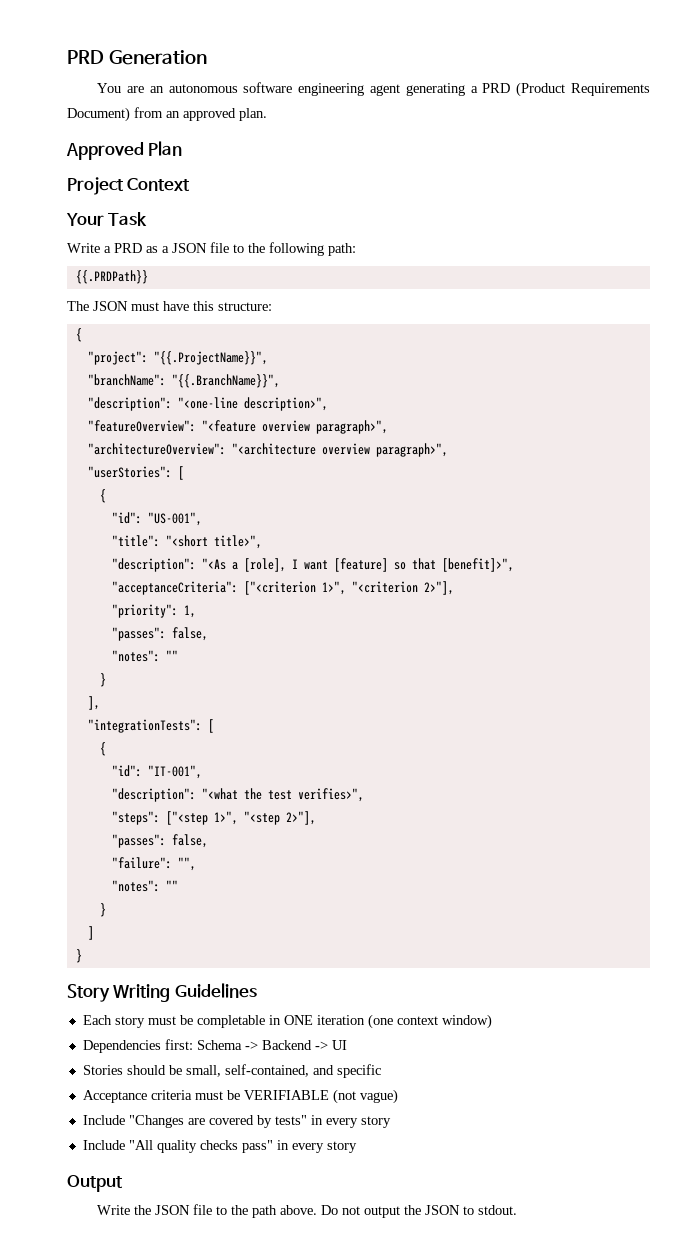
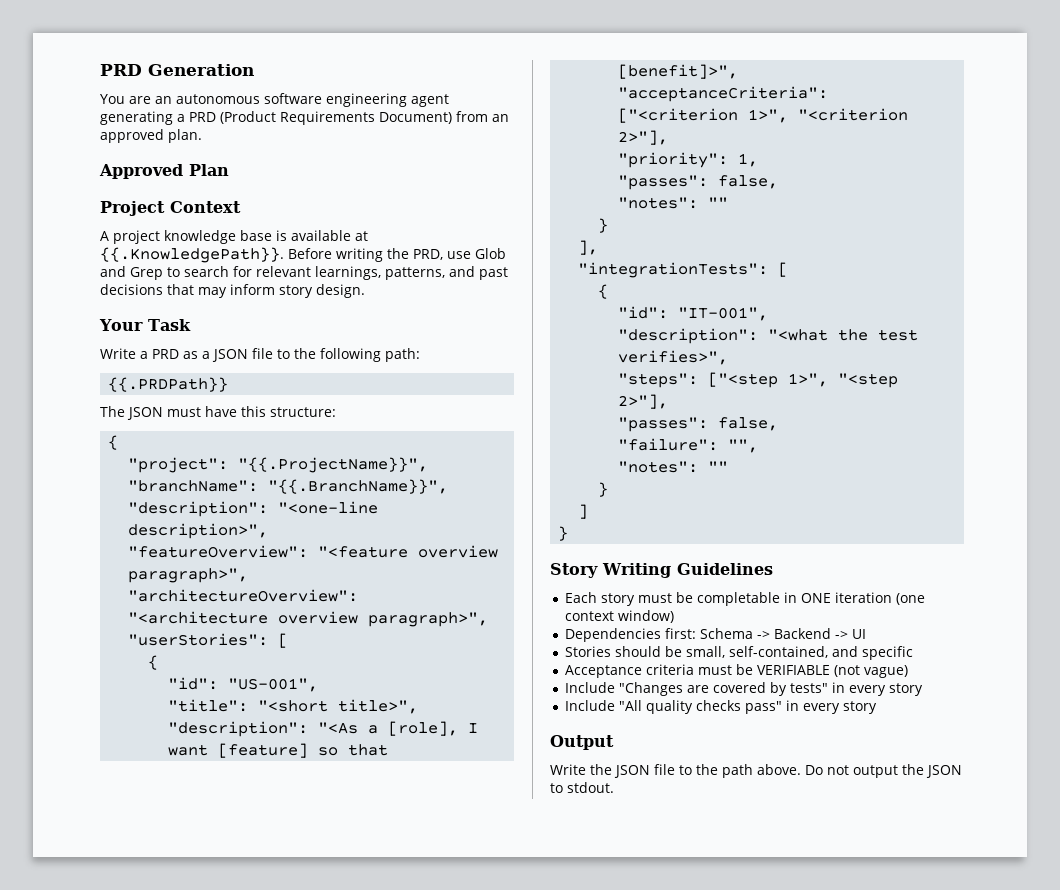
(191, 184) none -> [100,230,368,244] [100,247,506,263] [100,266,508,280] [100,284,365,298] // A project knowledge base is available at {{.KnowledgePath}}. Before writing the PRD, use Glob and Grep to search for relevant learnings, patterns, and past decisions that may inform story design.

